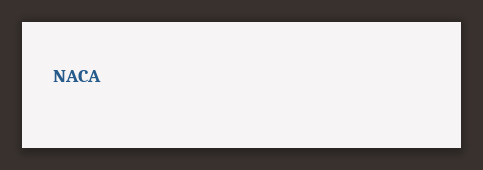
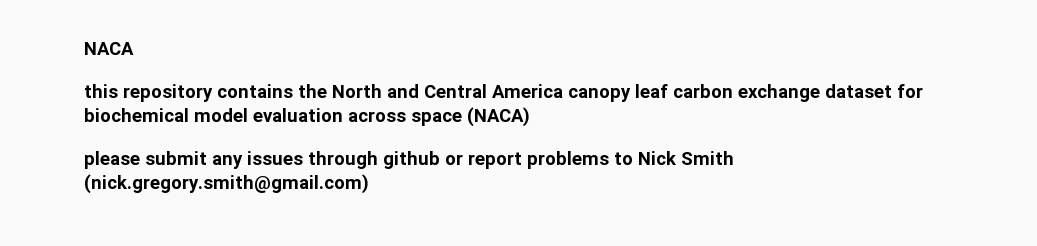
(101, 76) none -> [84,84,923,102] [84,107,530,127] [84,151,734,169] [84,174,369,194] // this repository contains the North and Central America canopy leaf carbon exchange dataset for biochemical model evaluation across space (NACA) // please submit any issues through github or report problems to Nick Smith (nick.gregory.smith@gmail.com)

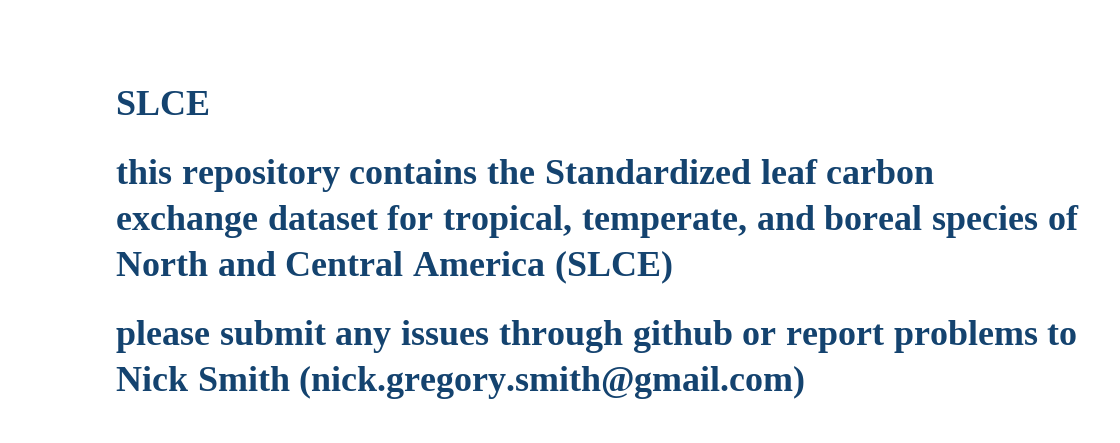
[84,42,134,55] NACA -> [116,91,210,115] SLCE
[332,84,631,102] North and Central America canopy -> [544,159,751,184] Standardized
[84,107,530,127] biochemical model evaluation across space (NACA) -> [443,205,1079,238] [116,251,673,284] tropical, temperate, and boreal species of North and Central America (SLCE)

